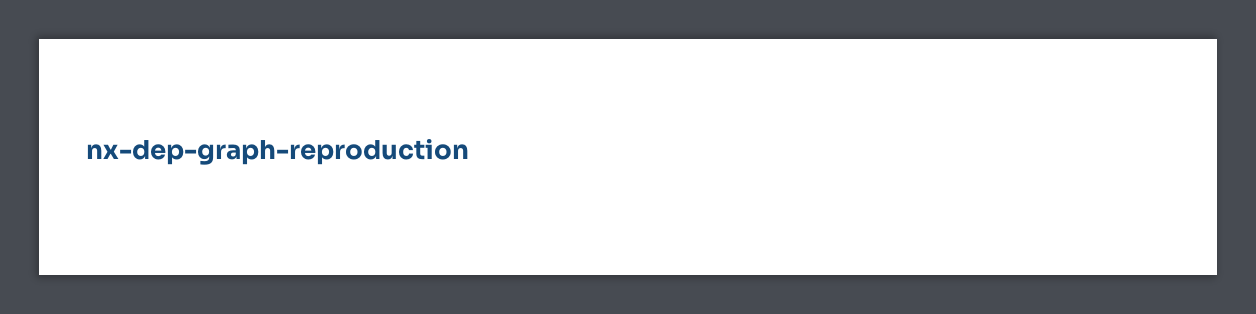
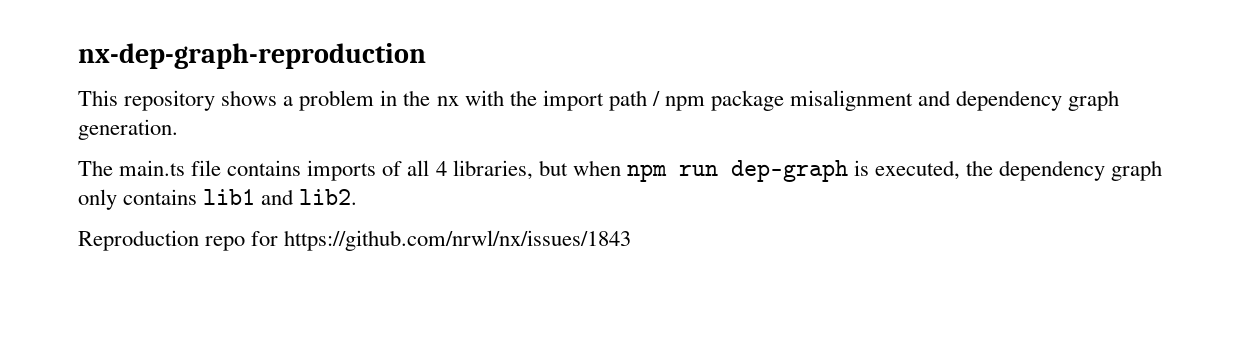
(469, 152) none -> [78,90,1120,111] [78,119,178,140] [78,160,1163,182] [78,189,358,210] [78,230,632,251] // This repository shows a problem in the nx with the import path / npm package misalignment and dependency graph generation. // The main.ts file contains imports of all 4 libraries, but when npm run dep-graph is executed, the dependency graph only contains lib1 and lib2. // Reproduction repo for https://github.com/nrwl/nx/issues/1843

